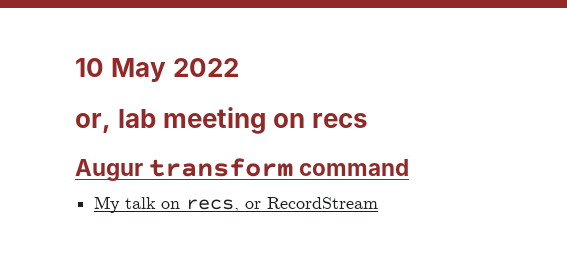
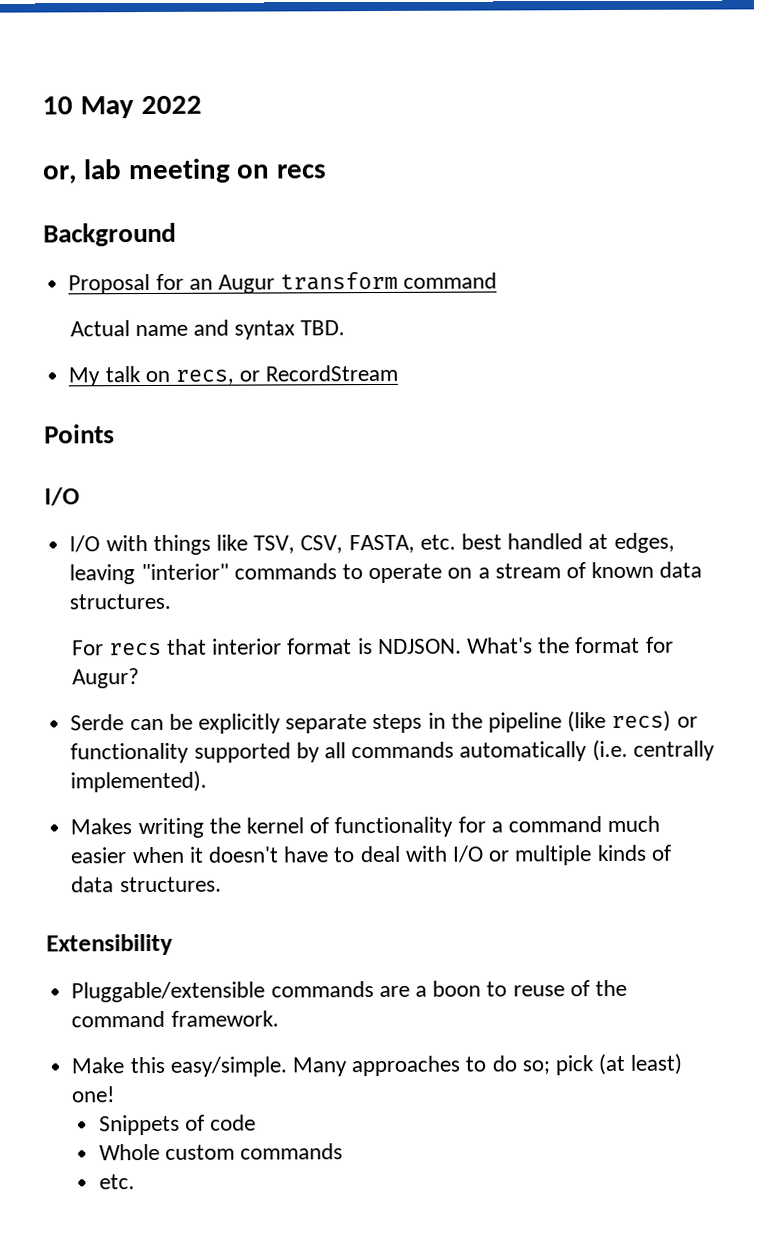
(369, 120) none -> [43,222,176,247] [68,273,213,295] Background // Proposal for an
(410, 167) none -> [69,319,346,340] // Actual name and syntax TBD.
(379, 203) none -> [44,424,115,444] [44,487,80,506] [69,532,675,555] [69,561,703,585] [69,593,172,610] [71,636,674,656] [71,668,140,689] [70,710,698,734] [70,739,715,764] [70,770,208,793] [70,815,661,839] [70,844,672,866] [71,876,222,893] [46,933,173,956] [71,979,627,1003] [71,1010,279,1028] [71,1053,683,1077] [71,1086,116,1103] [98,1114,257,1136] [98,1143,344,1161] [98,1174,135,1190] // Points // I/O // I/O with things like TSV, CSV, FASTA, etc. best handled at edges, leaving "interior" commands to operate on a stream of known data structures. // For recs that interior format is NDJSON. What's the format for Augur? // Serde can be explicitly separate steps in the pipeline (like recs) or functionality supported by all commands automatically (i.e. centrally implemented). // Makes writing the kernel of functionality for a command much easier when it doesn't have to deal with I/O or multiple kinds of data structures. // Extensibility // Pluggable/extensible commands are a boon to reuse of the command framework. // Make this easy/simple. Many approaches to do so; pick (at least) one! // Snippets of code // Whole custom commands // etc.

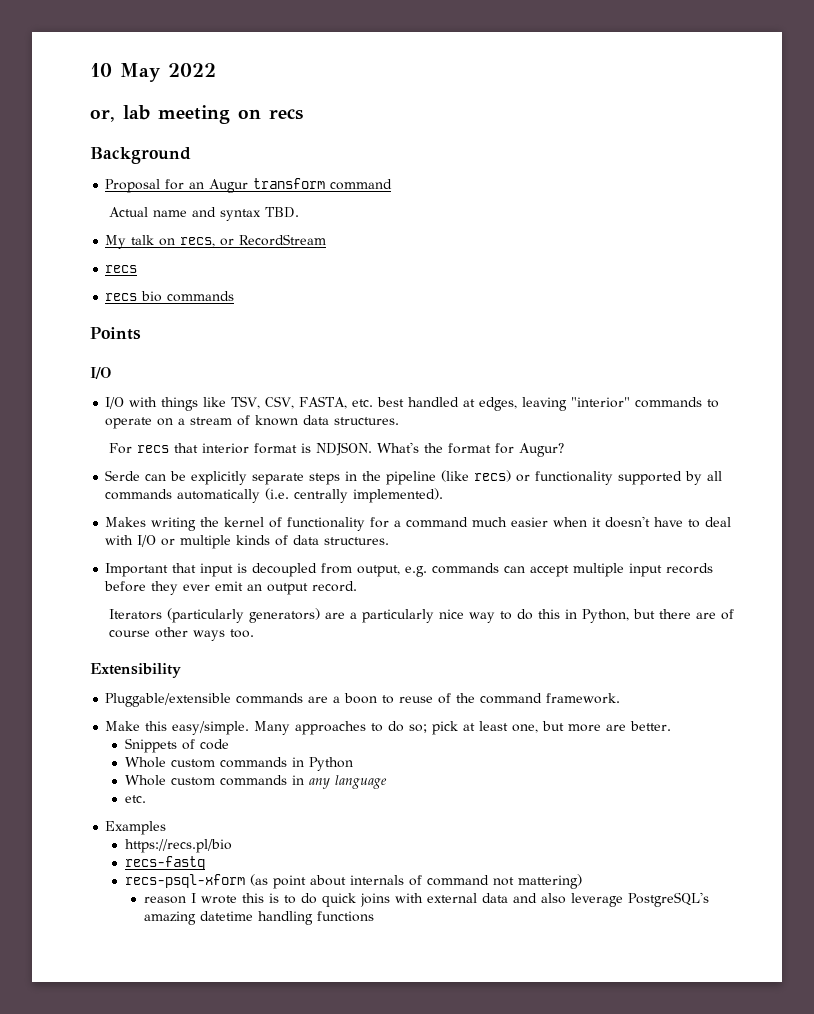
(399, 373) none -> [105,265,138,273] [105,291,235,302] // recs // recs bio commands
(222, 884) none -> [105,563,714,577] [104,581,358,595] [109,608,735,623] [109,627,255,641] // Important that input is decoupled from output, e.g. commands can accept multiple input records before they ever emit an output record. // Iterators (particularly generators) are a particularly nice way to do this in Python, but there are of course other ways too.
[598,1053,683,1076] [71,1086,116,1103] (at least) one! -> [463,721,672,733] at least one, but more are better.
[98,1174,135,1190] // etc. -> [291,757,353,771] [124,775,387,789] [124,795,146,803] [105,821,167,835] [124,839,232,853] [124,856,205,870] [124,874,582,889] [144,892,710,907] [144,911,375,925] in Python // Whole custom commands in any language // etc. // Examples // https://recs.pl/bio // recs-fastq // recs-psql-xform (as point about internals of command not mattering) // reason I wrote this is to do quick joins with external data and also leverage PostgreSQL's amazing datetime handling functions

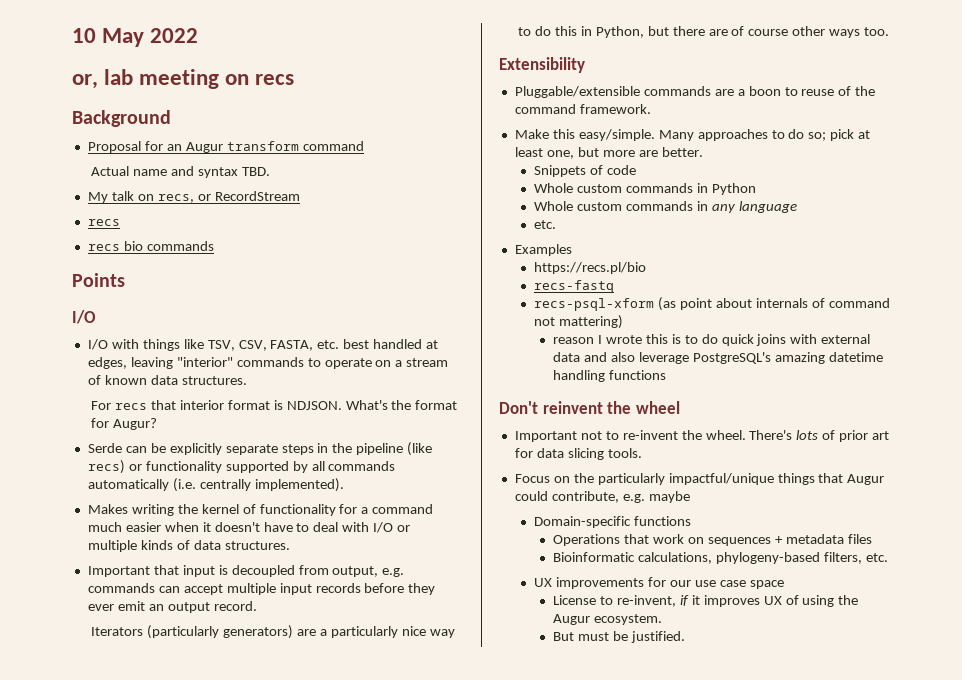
(375, 916) none -> [499,401,680,414] [514,430,890,442] [514,448,642,460] [514,473,885,485] [514,491,690,503] [534,516,691,528] [553,534,872,546] [553,552,888,564] [534,577,784,589] [553,595,859,607] [553,614,663,625] [553,631,685,643] // Don't reinvent the wheel // Important not to re-invent the wheel. There's lots of prior art for data slicing tools. // Focus on the particularly impactful/unique things that Augur could contribute, e.g. maybe // Domain-specific functions // Operations that work on sequences + metadata files // Bioinformatic calculations, phylogeny-based filters, etc. // UX improvements for our use case space // License to re-invent, if it improves UX of using the Augur ecosystem. // But must be justified.

